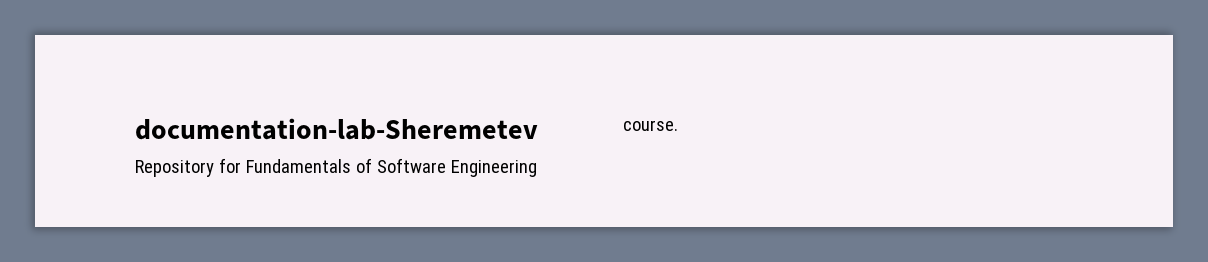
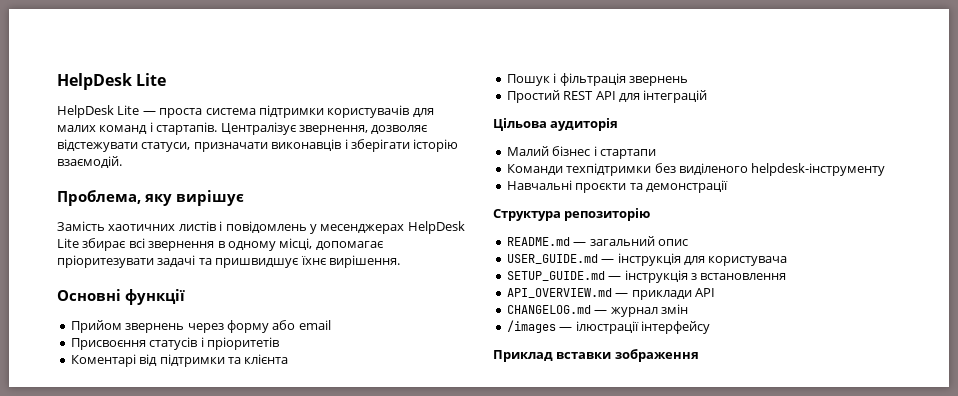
[135,118,538,140] [135,158,537,177] [623,120,678,131] documentation-lab-Sheremetev // Repository for Fundamentals of Software Engineering course. -> [57,73,167,90] [57,105,434,118] [57,122,428,135] [57,139,459,152] [57,156,122,168] [57,190,244,206] [57,221,465,234] [57,238,383,251] [57,255,400,268] [57,289,185,305] [70,320,331,333] [70,337,279,350] [70,354,289,367] [506,73,688,86] [506,90,708,103] [493,118,619,131] [506,146,656,159] [506,163,886,176] [506,180,728,193] [493,208,651,221] [506,236,688,246] [506,253,788,266] [506,270,787,283] [506,288,715,300] [506,304,688,317] [506,320,710,334] [493,349,699,362] HelpDesk Lite // HelpDesk Lite — проста система підтримки користувачів для малих команд і стартапів. Централізує звернення, дозволяє відстежувати статуси, призначати виконавців і зберігати історію взаємодій. // Проблема, яку вирішує // Замість хаотичних листів і повідомлень у месенджерах HelpDesk Lite збирає всі звернення в одному місці, допомагає пріоритезувати задачі та пришвидшує їхнє вирішення. // Основні функції // Прийом звернень через форму або email // Присвоєння статусів і пріоритетів // Коментарі від підтримки та клієнта // Пошук і фільтрація звернень // Простий REST API для інтеграцій // Цільова аудиторія // Малий бізнес і стартапи // Команди техпідтримки без виділеного helpdesk-інструменту // Навчальні проєкти та демонстрації // Структура репозиторію // README.md — загальний опис // USER_GUIDE.md — інструкція для користувача // SETUP_GUIDE.md — інструкція з встановлення // API_OVERVIEW.md — приклади API // CHANGELOG.md — журнал змін // /images — ілюстрації інтерфейсу // Приклад вставки зображення

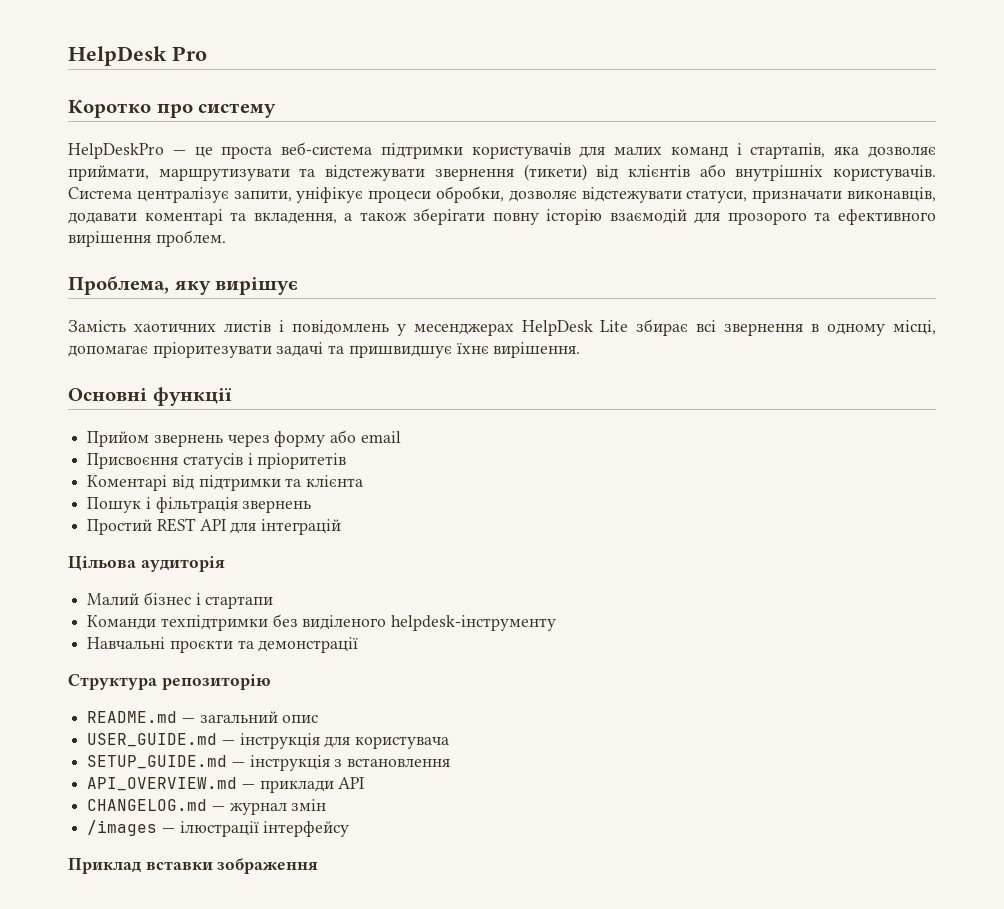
[57,73,167,90] [57,105,256,118] HelpDesk Lite // HelpDesk Lite — проста система -> [68,46,207,66] [68,100,277,118] [68,142,373,159] HelpDesk Pro // Коротко про систему // HelpDeskPro — це проста веб‑система
[156,122,428,135] [57,139,459,152] [57,156,122,168] стартапів. Централізує звернення, дозволяє відстежувати статуси, призначати виконавців і зберігати історію взаємодій. -> [750,143,936,159] [68,164,937,181] [68,186,936,203] [68,208,937,225] [68,230,226,247] стартапів, яка дозволяє приймати, маршрутизувати та відстежувати звернення (тикети) від клієнтів або внутрішніх користувачів. Система централізує запити, уніфікує процеси обробки, дозволяє відстежувати статуси, призначати виконавців, додавати коментарі та вкладення, а також зберігати повну історію взаємодій для прозорого та ефективного вирішення проблем.

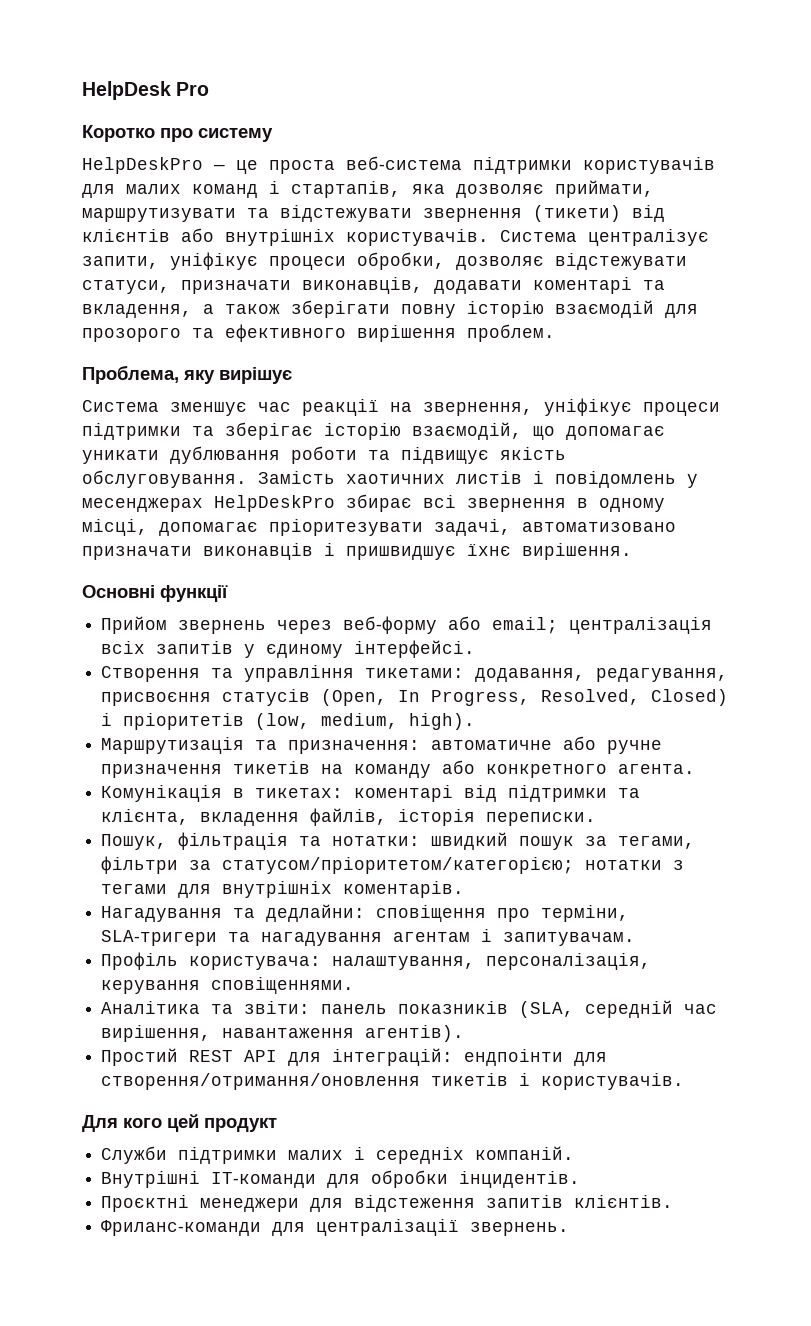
(299, 286) none -> [82,398,720,416] [82,422,665,440] [82,446,566,464] [82,470,247,488] Система зменшує час реакції на звернення, уніфікує процеси підтримки та зберігає історію взаємодій, що допомагає уникати дублювання роботи та підвищує якість обслуговування.
[521,320,629,336] HelpDesk Lite -> [214,495,335,512] HelpDeskPro
[276,342,345,357] задачі та -> [434,519,676,536] [82,543,335,560] задачі, автоматизовано призначати виконавців і
[274,430,401,447] [87,453,347,469] [87,475,364,491] [87,497,312,513] [87,518,342,535] [68,556,225,572] [87,592,274,609] [87,614,557,631] [87,637,359,653] [68,674,271,690] [87,711,319,723] [87,733,450,749] [87,755,451,771] [87,777,365,793] [87,799,327,815] [87,820,350,837] [68,858,319,874] форму або email // Присвоєння статусів і пріоритетів // Коментарі від підтримки та клієнта // Пошук і фільтрація звернень // Простий REST API для інтеграцій // Цільова аудиторія // Малий бізнес і стартапи // Команди техпідтримки без виділеного helpdesk-інструменту // Навчальні проєкти та демонстрації // Структура репозиторію // README.md — загальний опис // USER_GUIDE.md — інструкція для користувача // SETUP_GUIDE.md — інструкція з встановлення // API_OVERVIEW.md — приклади API // CHANGELOG.md — журнал змін // /images — ілюстрації інтерфейсу // Приклад вставки зображення -> [343,616,713,634] [101,640,476,658] [101,665,729,682] [101,689,729,706] [101,713,476,730] [101,736,663,754] [101,760,696,778] [101,785,641,802] [101,808,597,826] [101,832,696,850] [101,856,685,874] [101,881,465,898] [101,904,630,922] [101,929,636,946] [101,952,652,970] [101,977,355,994] [101,1000,718,1018] [101,1025,465,1042] [101,1048,608,1066] [101,1073,685,1090] [82,1114,277,1132] [101,1146,575,1164] [101,1170,581,1188] [101,1195,674,1212] [101,1219,570,1236] веб‑форму або email; централізація всіх запитів у єдиному інтерфейсі. // Створення та управління тикетами: додавання, редагування, присвоєння статусів (Open, In Progress, Resolved, Closed) і пріоритетів (low, medium, high). // Маршрутизація та призначення: автоматичне або ручне призначення тикетів на команду або конкретного агента. // Комунікація в тикетах: коментарі від підтримки та клієнта, вкладення файлів, історія переписки. // Пошук, фільтрація та нотатки: швидкий пошук за тегами, фільтри за статусом/пріоритетом/категорією; нотатки з тегами для внутрішніх коментарів. // Нагадування та дедлайни: сповіщення про терміни, SLA‑тригери та нагадування агентам і запитувачам. // Профіль користувача: налаштування, персоналізація, керування сповіщеннями. // Аналітика та звіти: панель показників (SLA, середній час вирішення, навантаження агентів). // Простий REST API для інтеграцій: ендпоінти для створення/отримання/оновлення тикетів і користувачів. // Для кого цей продукт // Служби підтримки малих і середніх компаній. // Внутрішні IT‑команди для обробки інцидентів. // Проєктні менеджери для відстеження запитів клієнтів. // Фриланс‑команди для централізації звернень.

